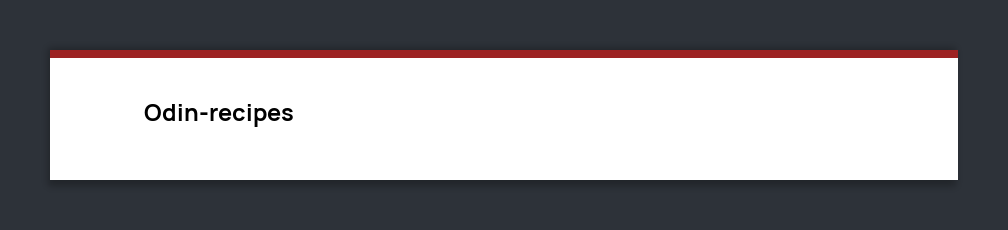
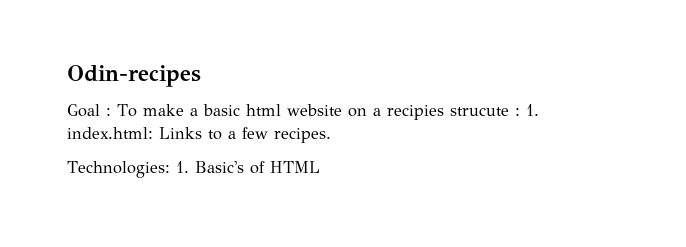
(294, 115) none -> [67,104,539,120] [67,127,331,143] [67,161,320,178] // Goal : To make a basic html website on a recipies strucute : 1. index.html: Links to a few recipes. // Technologies: 1. Basic's of HTML

